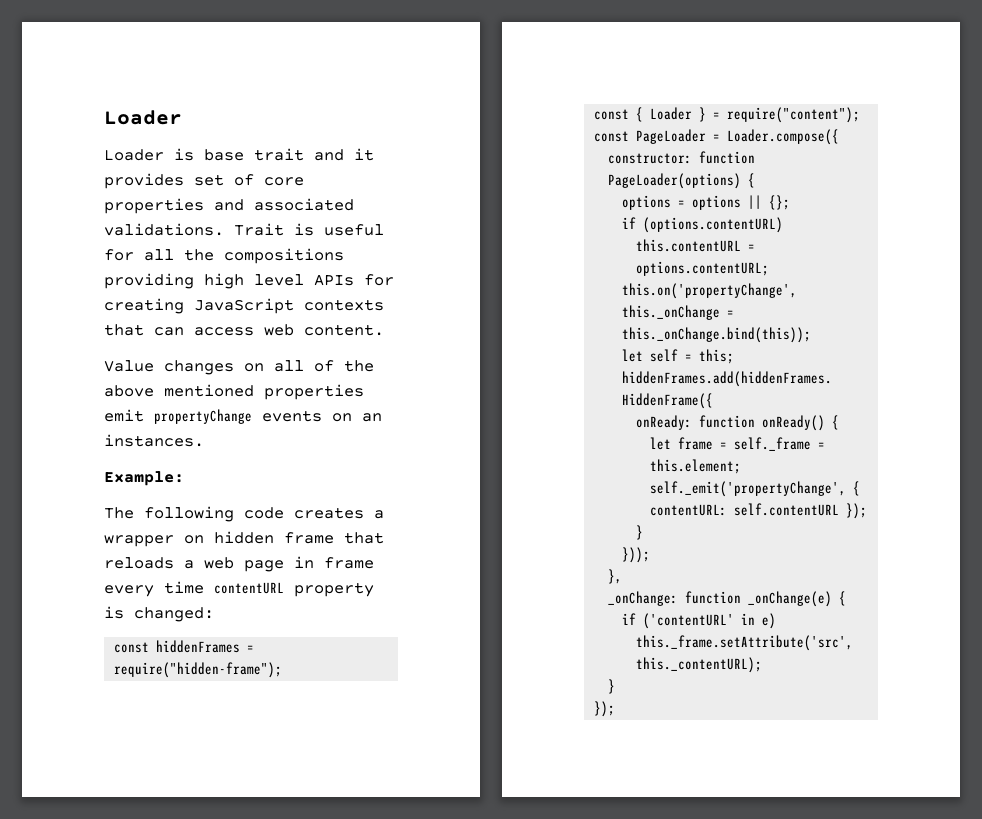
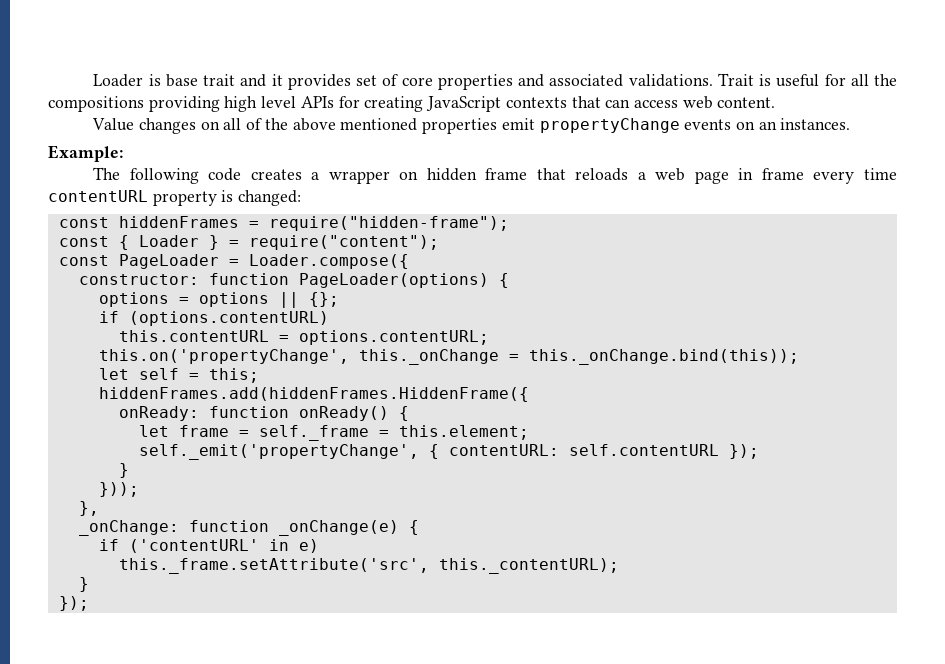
[104,110,182,125] [104,149,164,161] Loader // Loader -> [93,74,144,87] Loader

